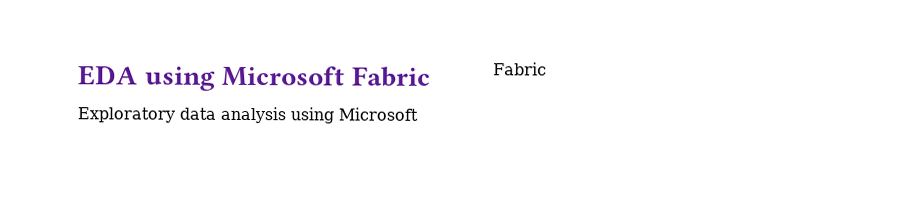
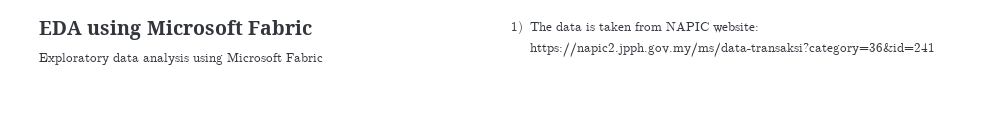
(547, 69) none -> [511,21,759,34] [529,42,935,58] // 1) The data is taken from NAPIC website: https://napic2.jpph.gov.my/ms/data-transaksi?category=36&id=241

